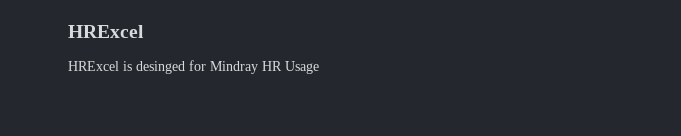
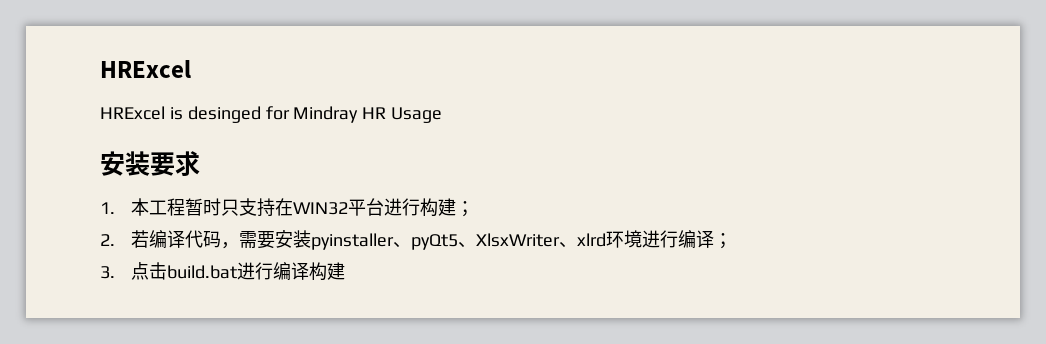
(319, 67) none -> [100,151,200,177] [100,198,474,217] [100,230,732,250] [100,262,345,281] // 安装要求 // 1.本工程暂时只支持在WIN32平台进行构建； // 2.若编译代码，需要安装pyinstaller、pyQt5、XlsxWriter、xlrd环境进行编译； // 3.点击build.bat进行编译构建

